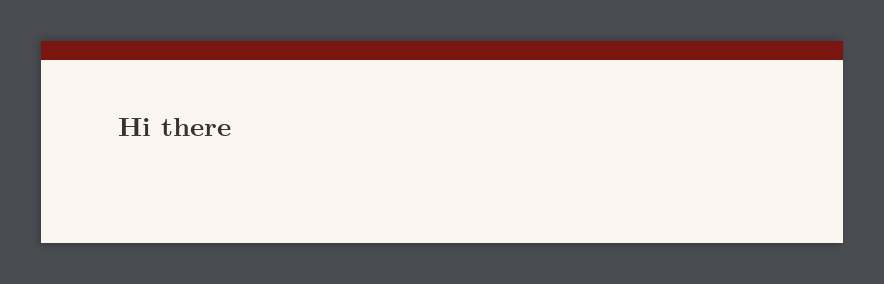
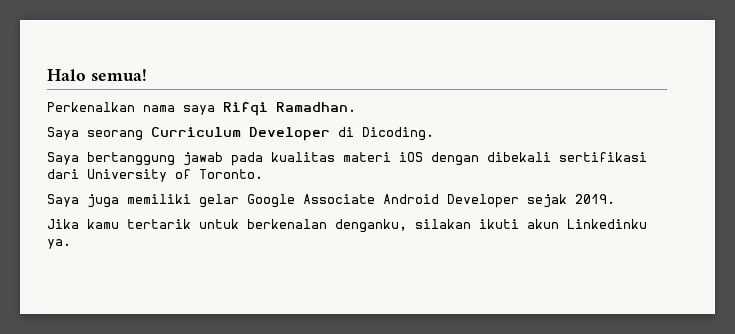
[118,118,231,136] Hi there -> [47,69,147,81] [47,102,356,116] [47,127,434,141] [47,152,647,166] [47,169,263,182] [47,194,615,208] [47,219,647,233] [47,239,71,249] Halo semua! // Perkenalkan nama saya Rifqi Ramadhan. // Saya seorang Curriculum Developer di Dicoding. // Saya bertanggung jawab pada kualitas materi iOS dengan dibekali sertifikasi dari University of Toronto. // Saya juga memiliki gelar Google Associate Android Developer sejak 2019. // Jika kamu tertarik untuk berkenalan denganku, silakan ikuti akun Linkedinku ya.

